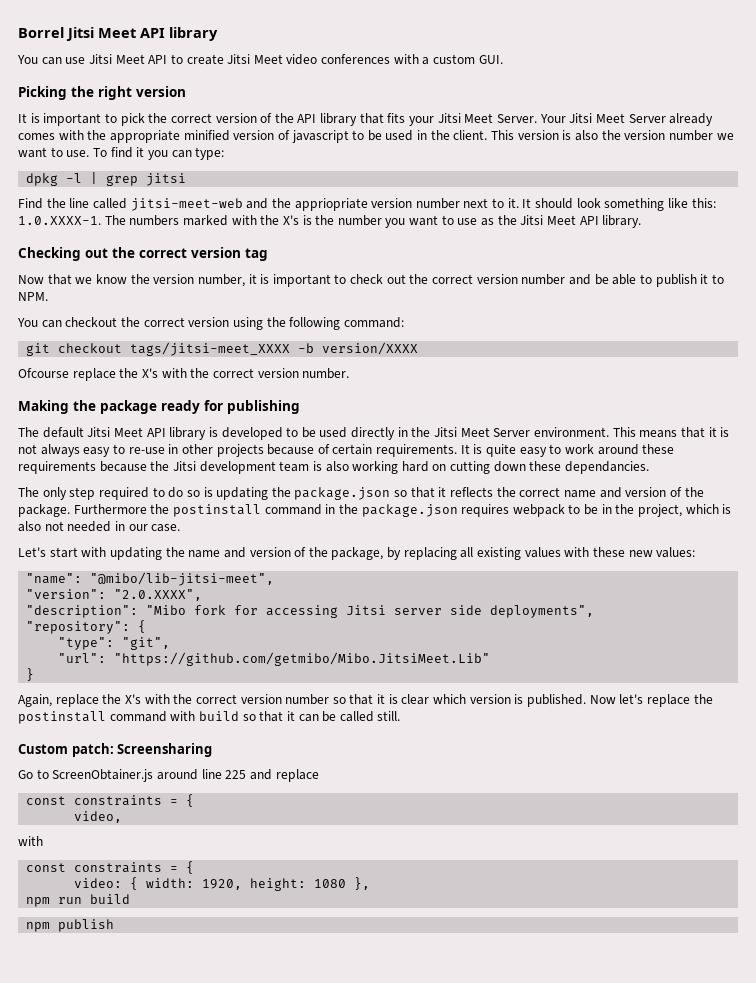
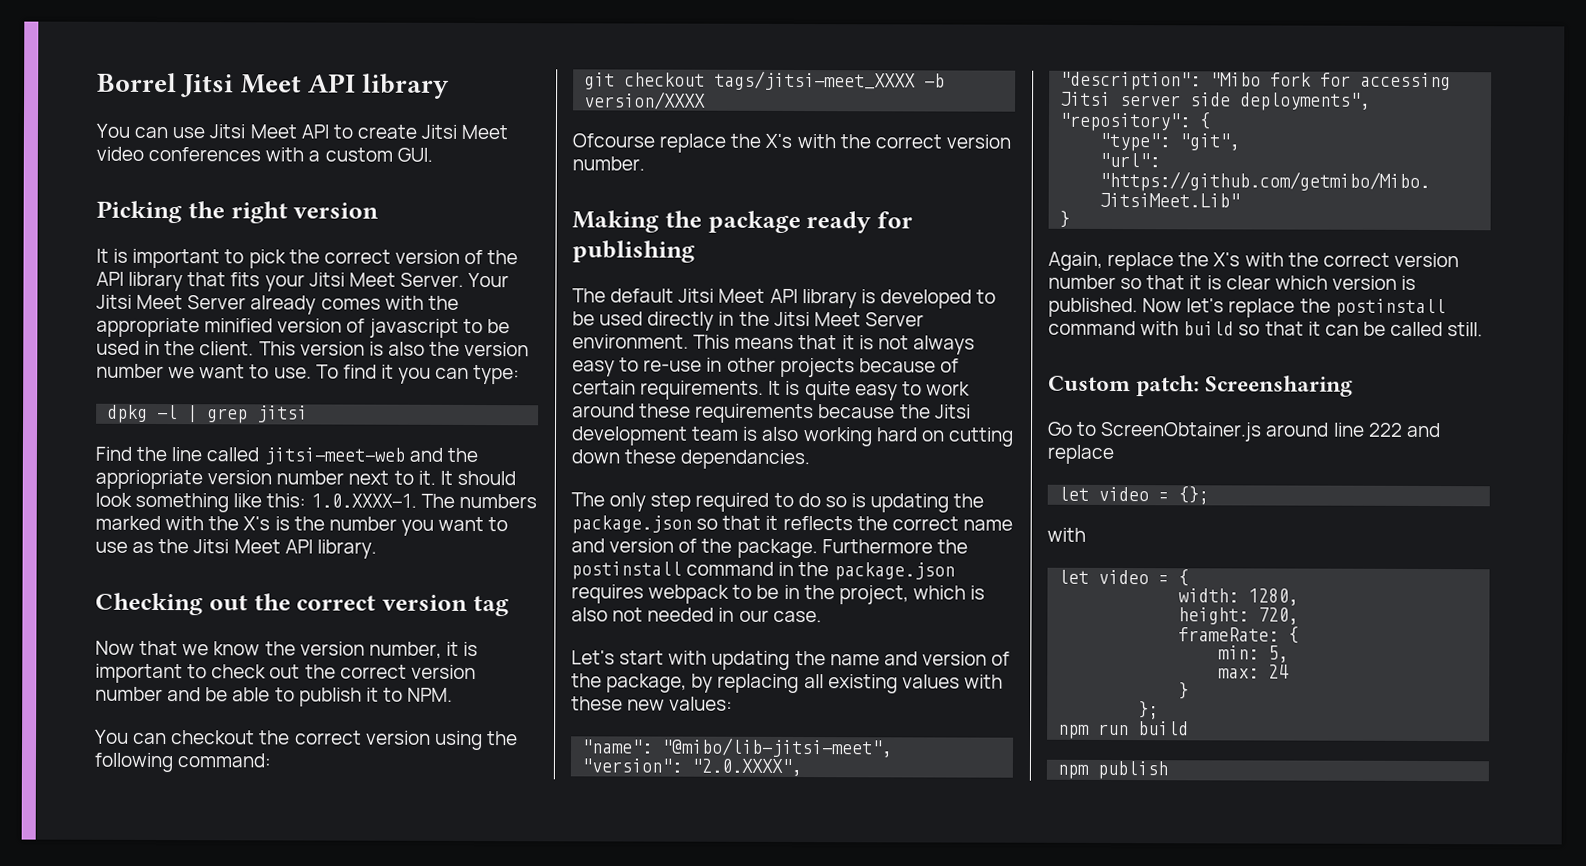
[225,770,247,779] 225 -> [1367,422,1403,437] 222
[26,794,195,807] [74,811,123,823] [18,836,43,846] [26,861,195,874] [74,877,371,891] const constraints = { // video, // with // const constraints = { // video: { width: 1920, height: 1080 }, -> [1058,486,1210,505] [1047,527,1086,542] [1058,569,1190,587] [1178,588,1300,606] [1178,607,1300,625] [1178,626,1300,644] [1218,645,1290,663] [1218,664,1290,679] [1178,682,1190,700] [1138,701,1160,720] let video = {}; // with // let video = { // width: 1280, // height: 720, // frameRate: { // min: 5, // max: 24 // } // };

